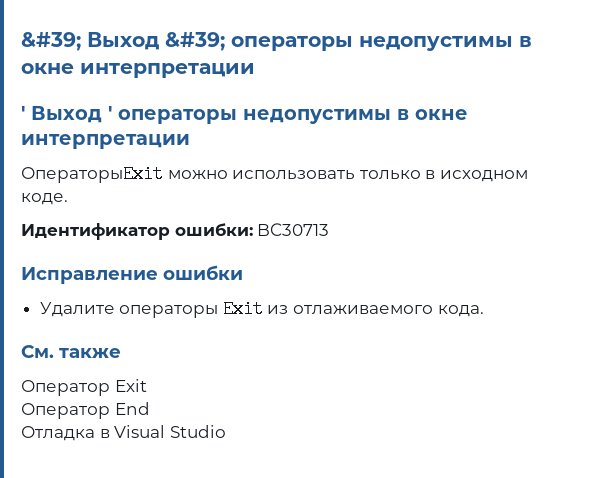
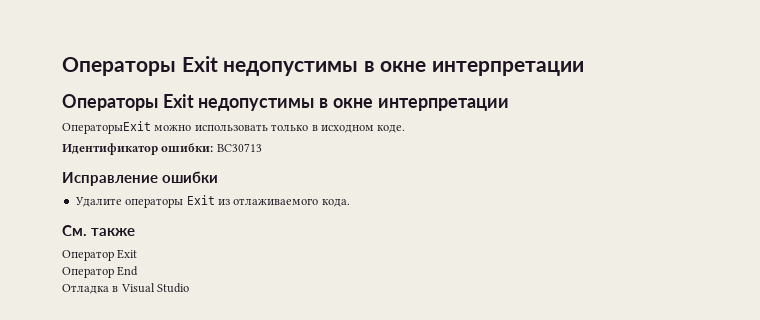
[21,32,532,51] [21,63,255,78] [21,106,237,124] &#39; Выход &#39; операторы недопустимы в окне интерпретации // ' Выход ' операторы -> [62,56,584,76] [62,94,194,111] Операторы Exit недопустимы в окне интерпретации // Операторы Exit

